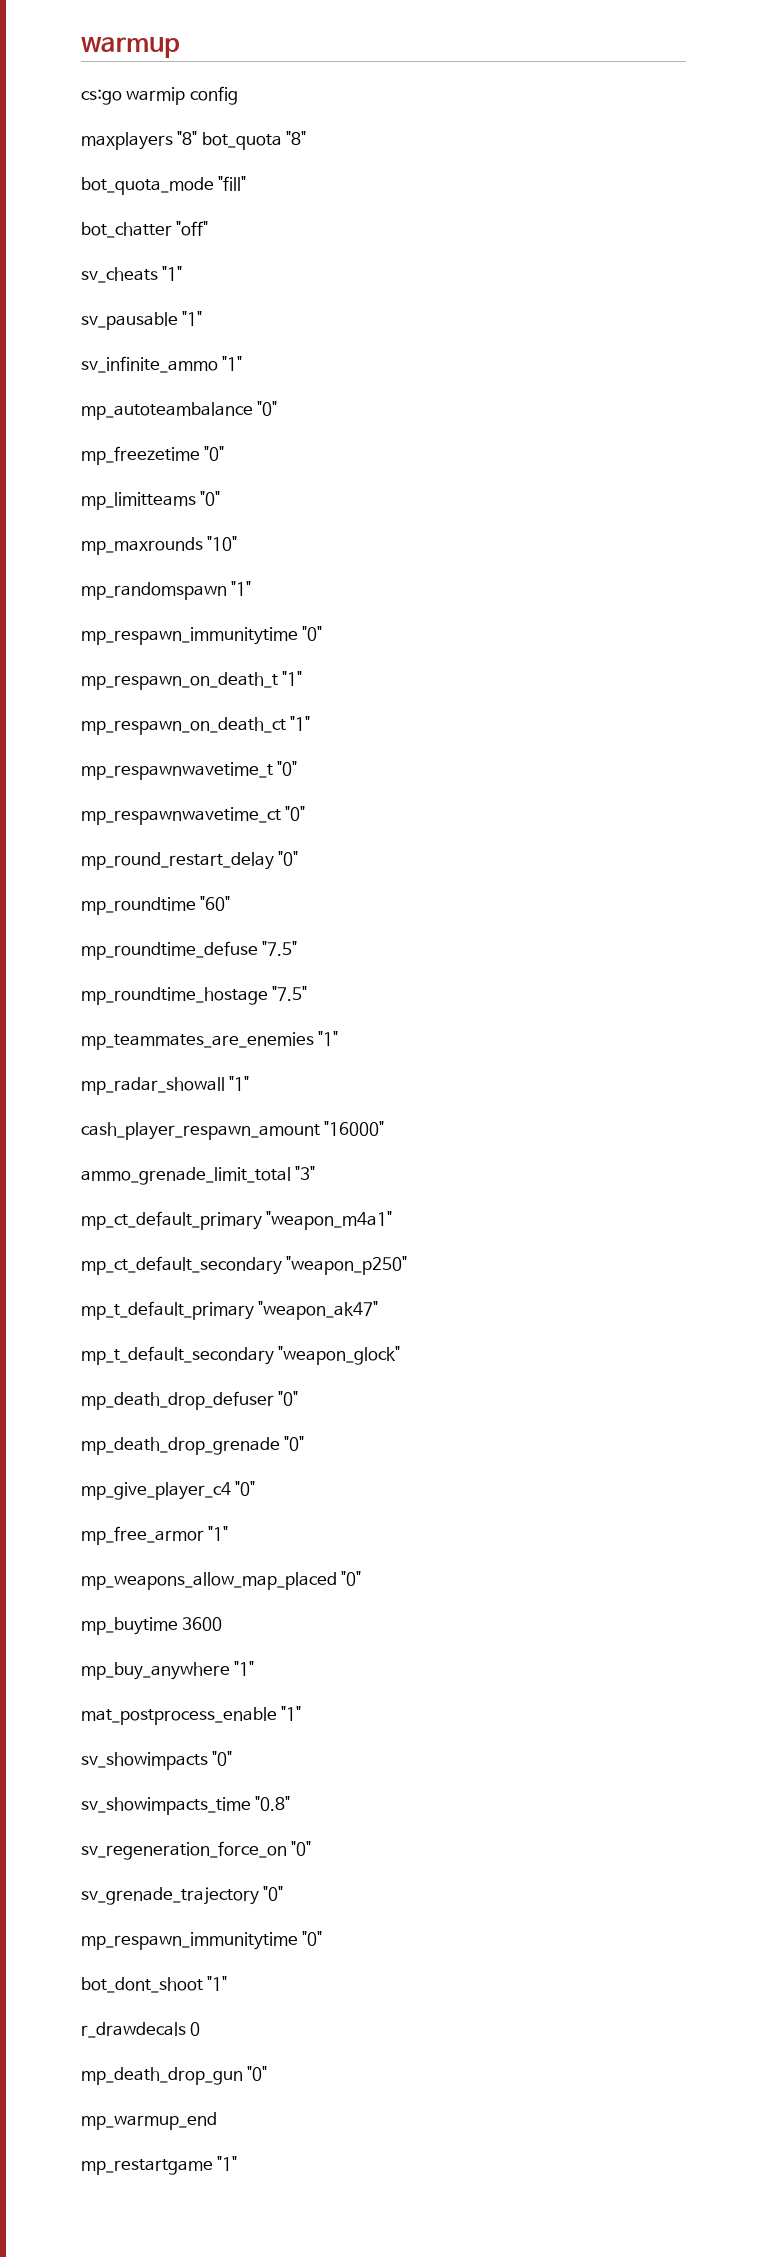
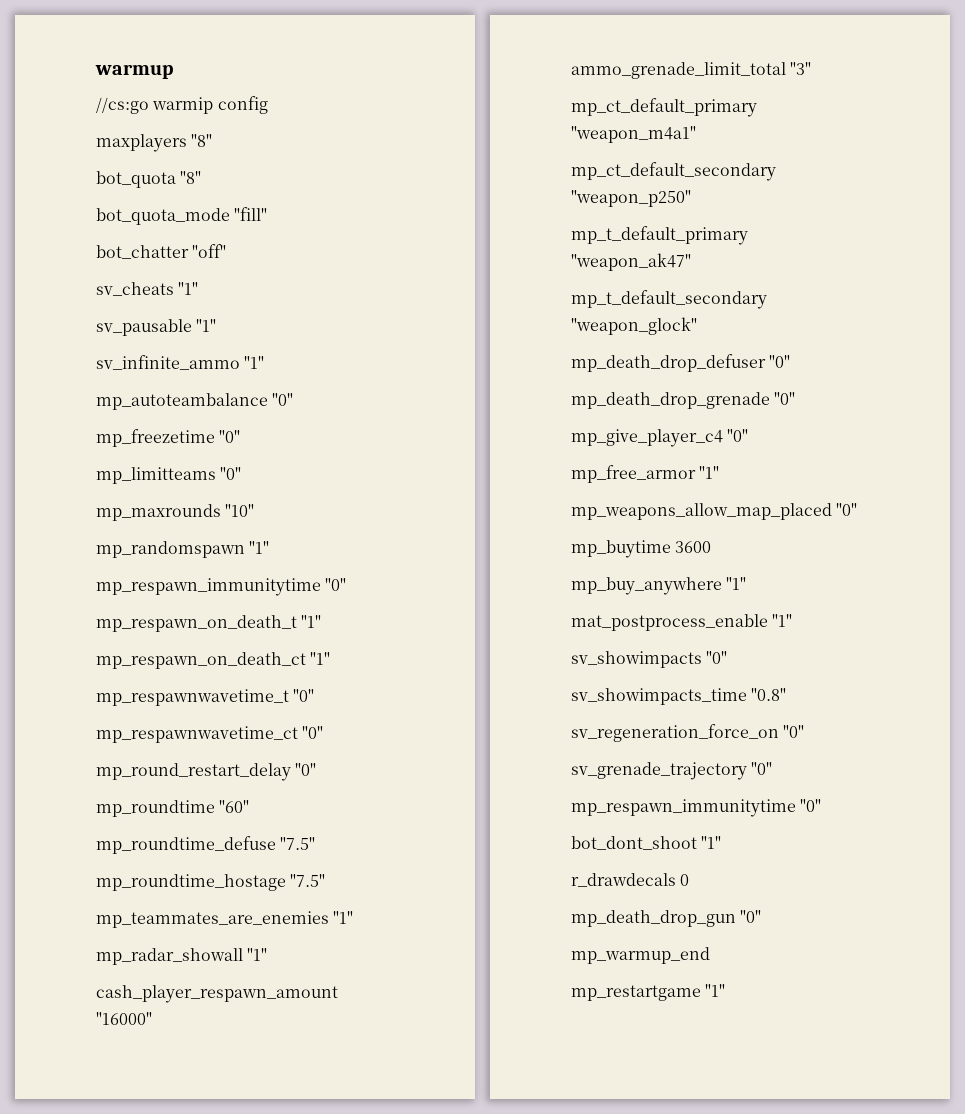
[81,89,122,105] cs:go -> [96,97,149,114] //cs:go
(198, 138) none -> (213, 140) //

